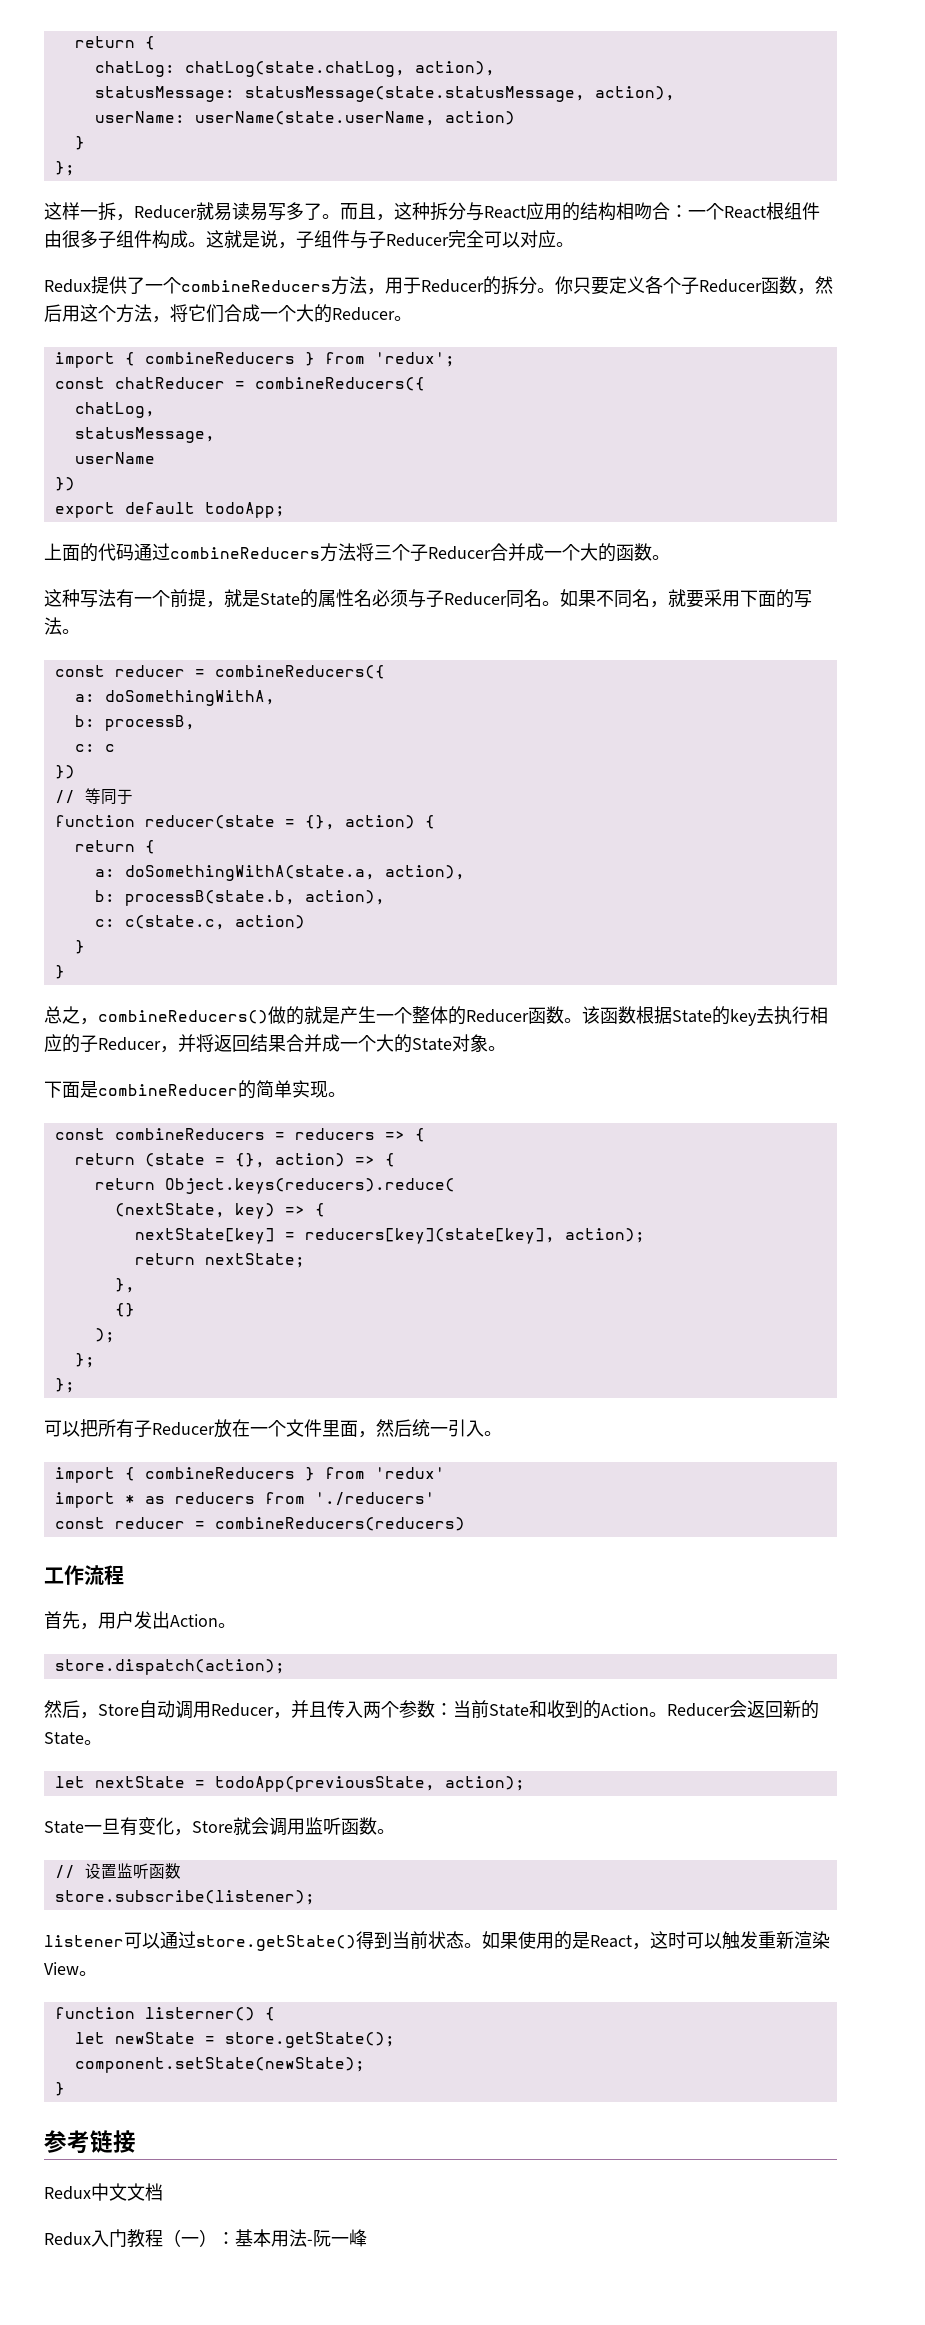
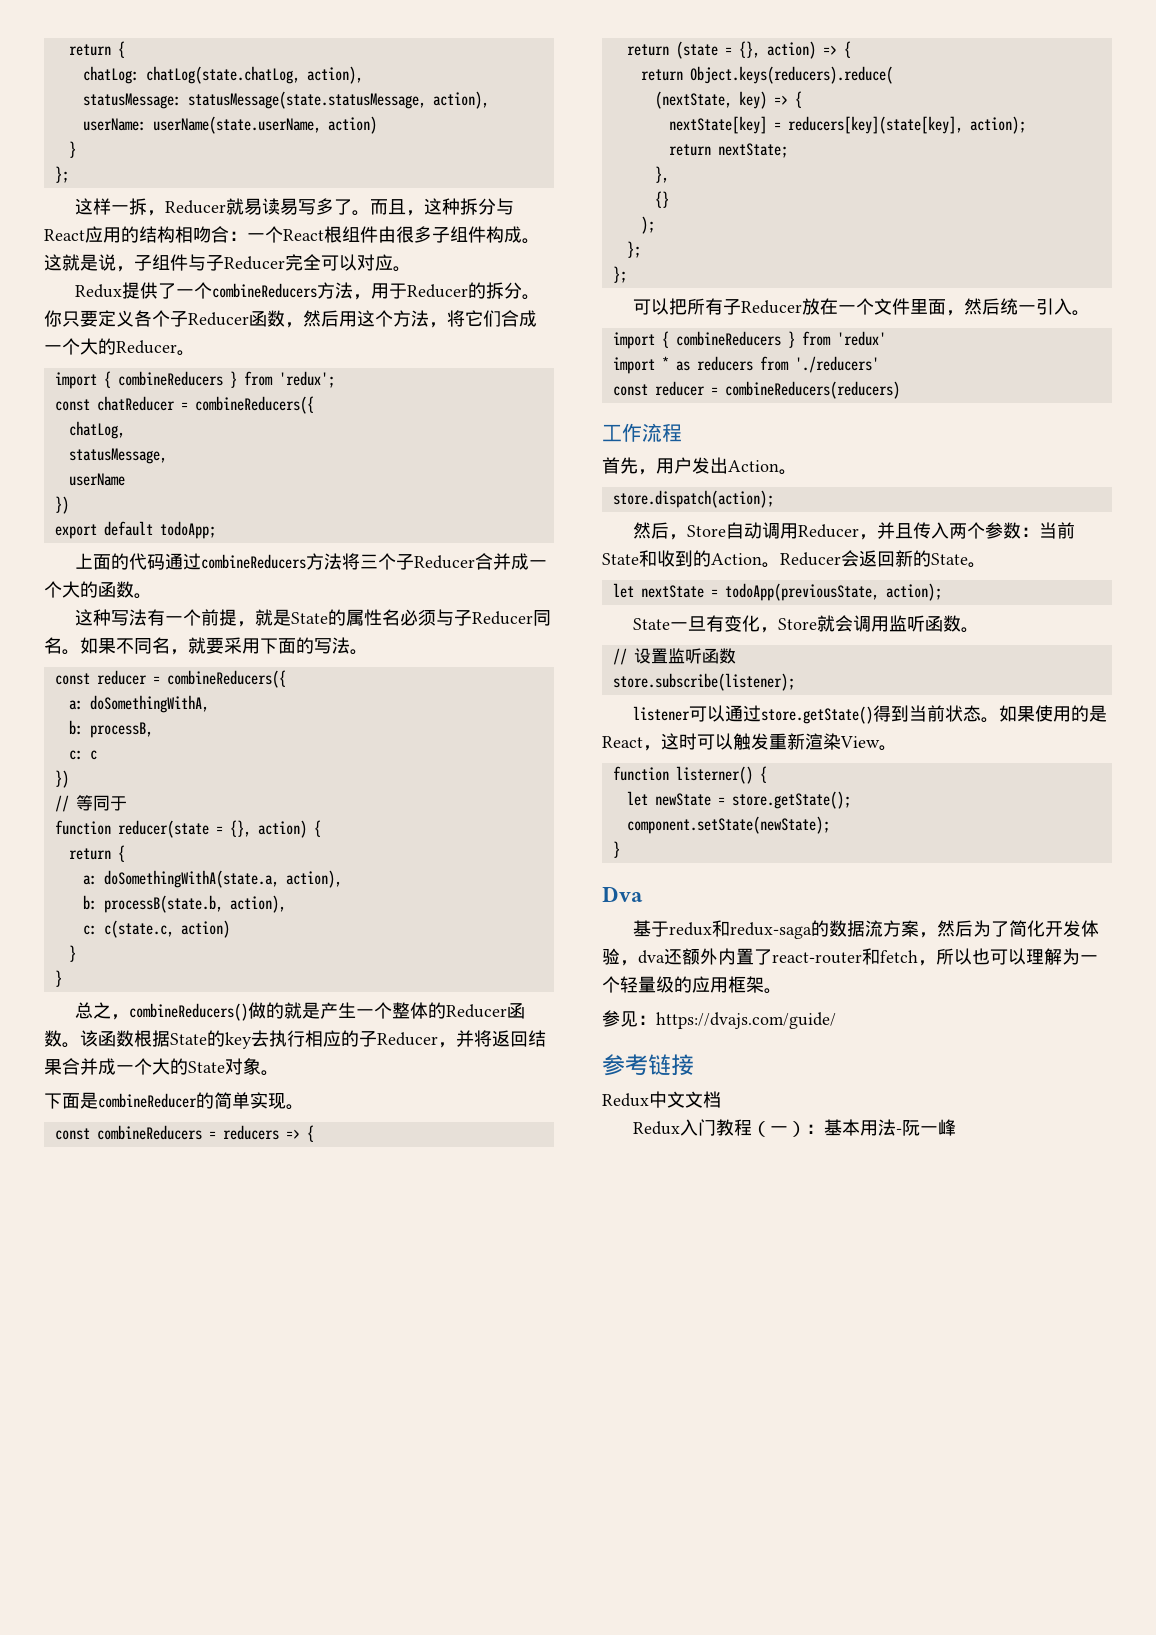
(65, 2089) none -> [602,886,643,902] [633,920,1100,939] [602,948,1098,966] [602,976,782,994] [602,1010,836,1029] // Dva // 基于redux和redux-saga的数据流方案，然后为了简化开发体验，dva还额外内置了react-router和fetch，所以也可以理解为一个轻量级的应用框架。 // 参见：https://dvajs.com/guide/

